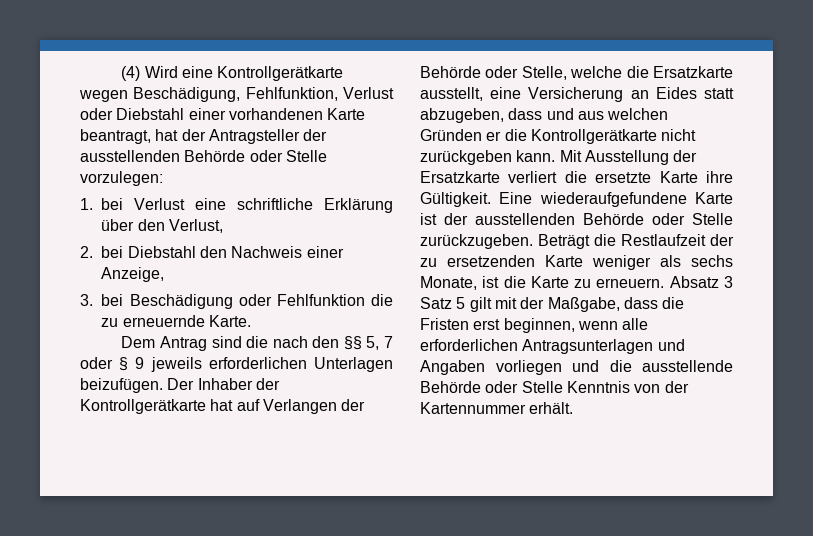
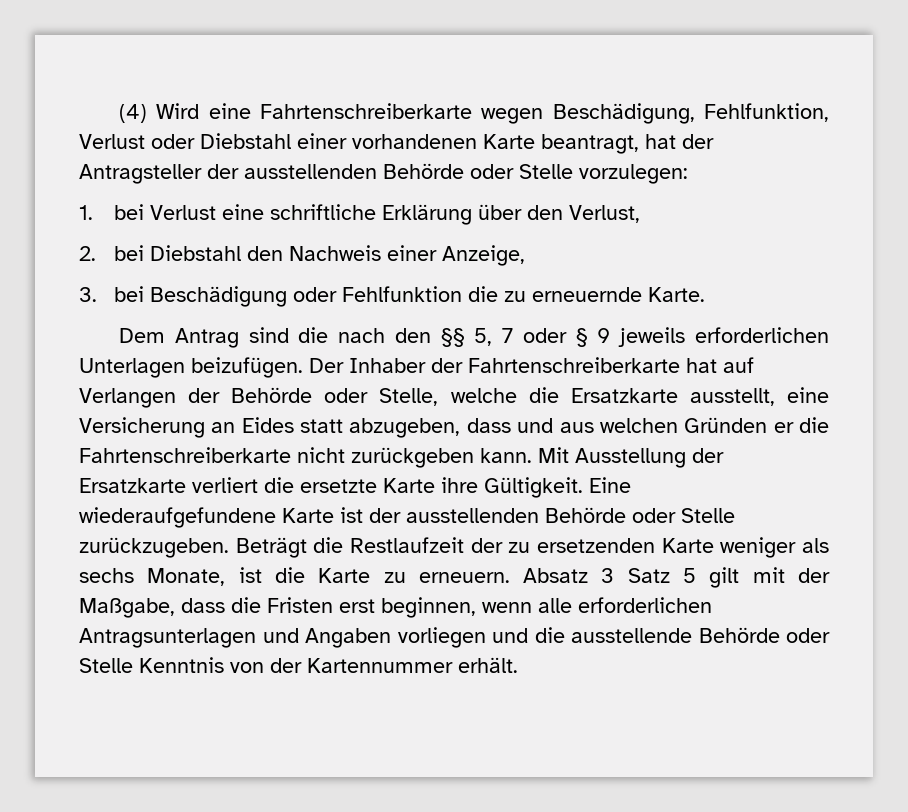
[217,66,344,81] Kontrollgerätkarte -> [259,103,472,119] Fahrtenschreiberkarte
[80,399,206,414] Kontrollgerätkarte -> [468,357,680,373] Fahrtenschreiberkarte
[530,129,657,144] Kontrollgerätkarte -> [79,447,291,463] Fahrtenschreiberkarte

